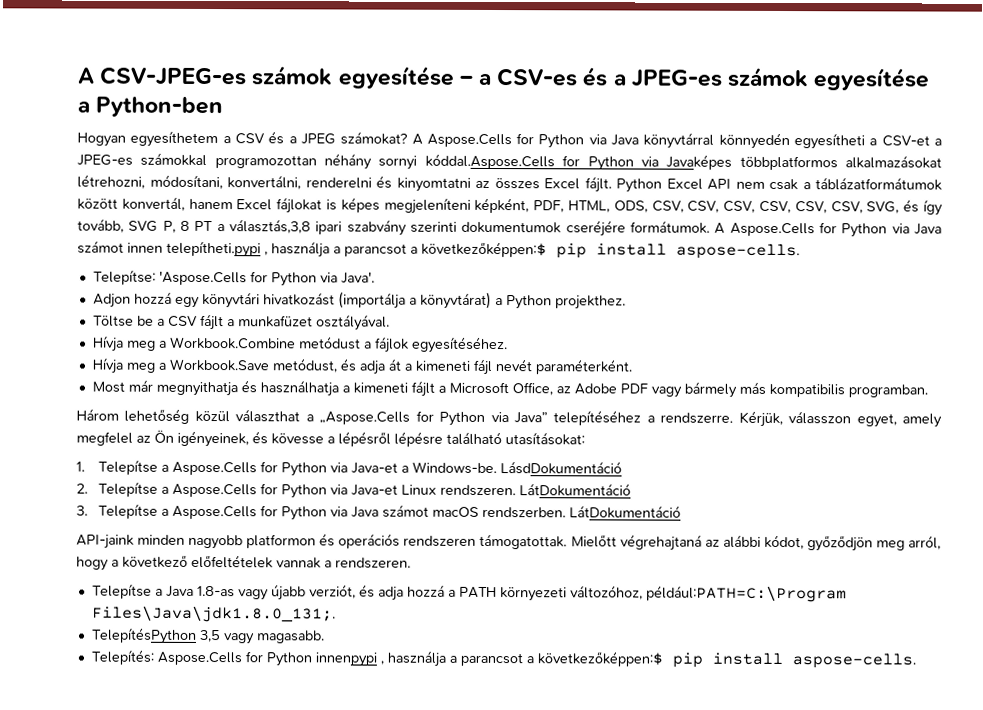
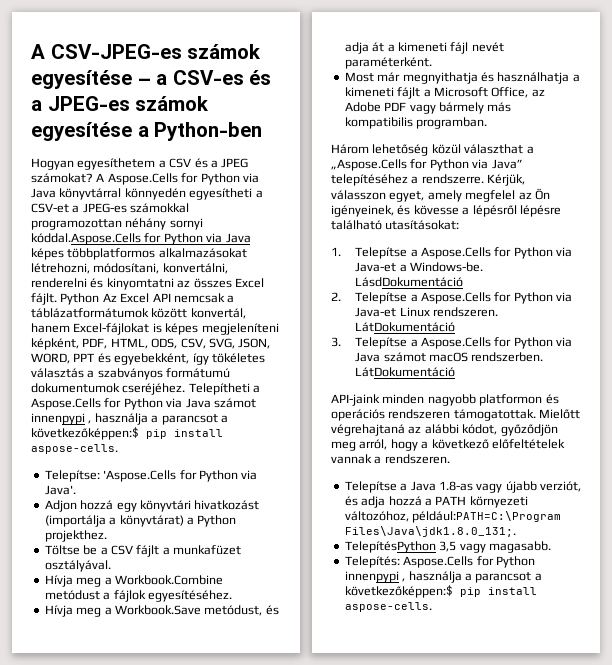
[666,154,733,170] Javaképes -> [225,233,251,243] [31,248,64,260] Java képes
(662, 185) none -> [102,293,117,302] Az
[735,178,798,191] nem csak -> [173,293,225,303] nemcsak
[236,197,323,214] Excel fájlokat -> [73,323,150,335] Excel-fájlokat
[687,199,943,216] [77,218,943,238] [77,240,261,258] CSV, CSV, CSV, CSV, CSV, SVG, és így tovább, SVG P, 8 PT a választás,3,8 ipari szabvány szerinti dokumentumok cseréjére formátumok. A Aspose.Cells for Python via Java számot innen telepítheti.pypi -> [208,338,271,349] [31,353,265,365] [31,368,231,380] [31,383,261,395] [31,398,256,410] [31,413,85,425] SVG, JSON, WORD, PPT és egyebekként, így tökéletes választás a szabványos formátumú dokumentumok cseréjéhez. Telepítheti a Aspose.Cells for Python via Java számot innenpypi

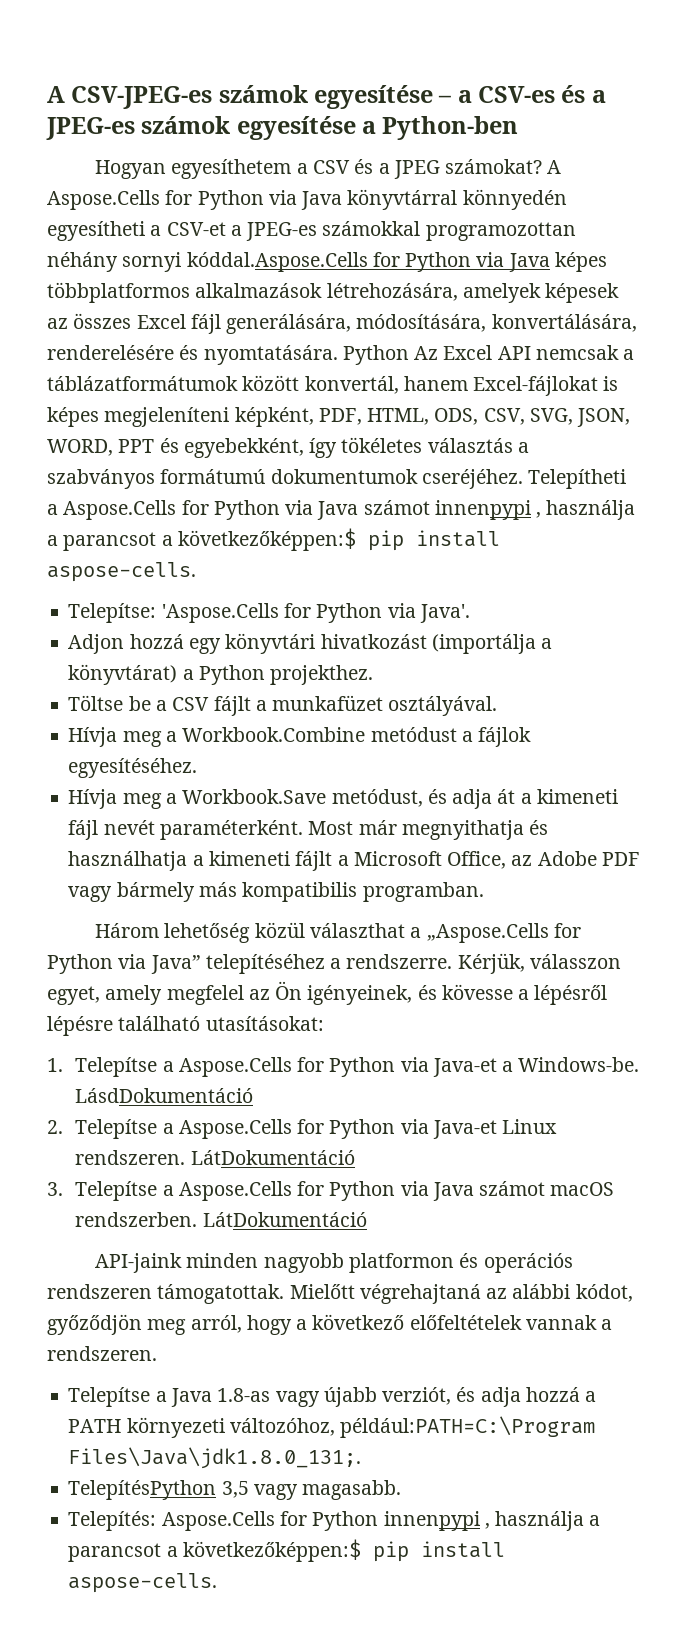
[158,248,247,258] [31,263,228,274] [31,278,264,290] [31,293,57,305] alkalmazásokat létrehozni, módosítani, konvertálni, renderelni és kinyomtatni az összes Excel fájlt. -> [195,283,620,303] [47,313,637,334] [47,345,338,365] alkalmazások létrehozására, amelyek képesek az összes Excel fájl generálására, módosítására, konvertálására, renderelésére és nyomtatására.
(432, 63) // -> (303, 830) none

